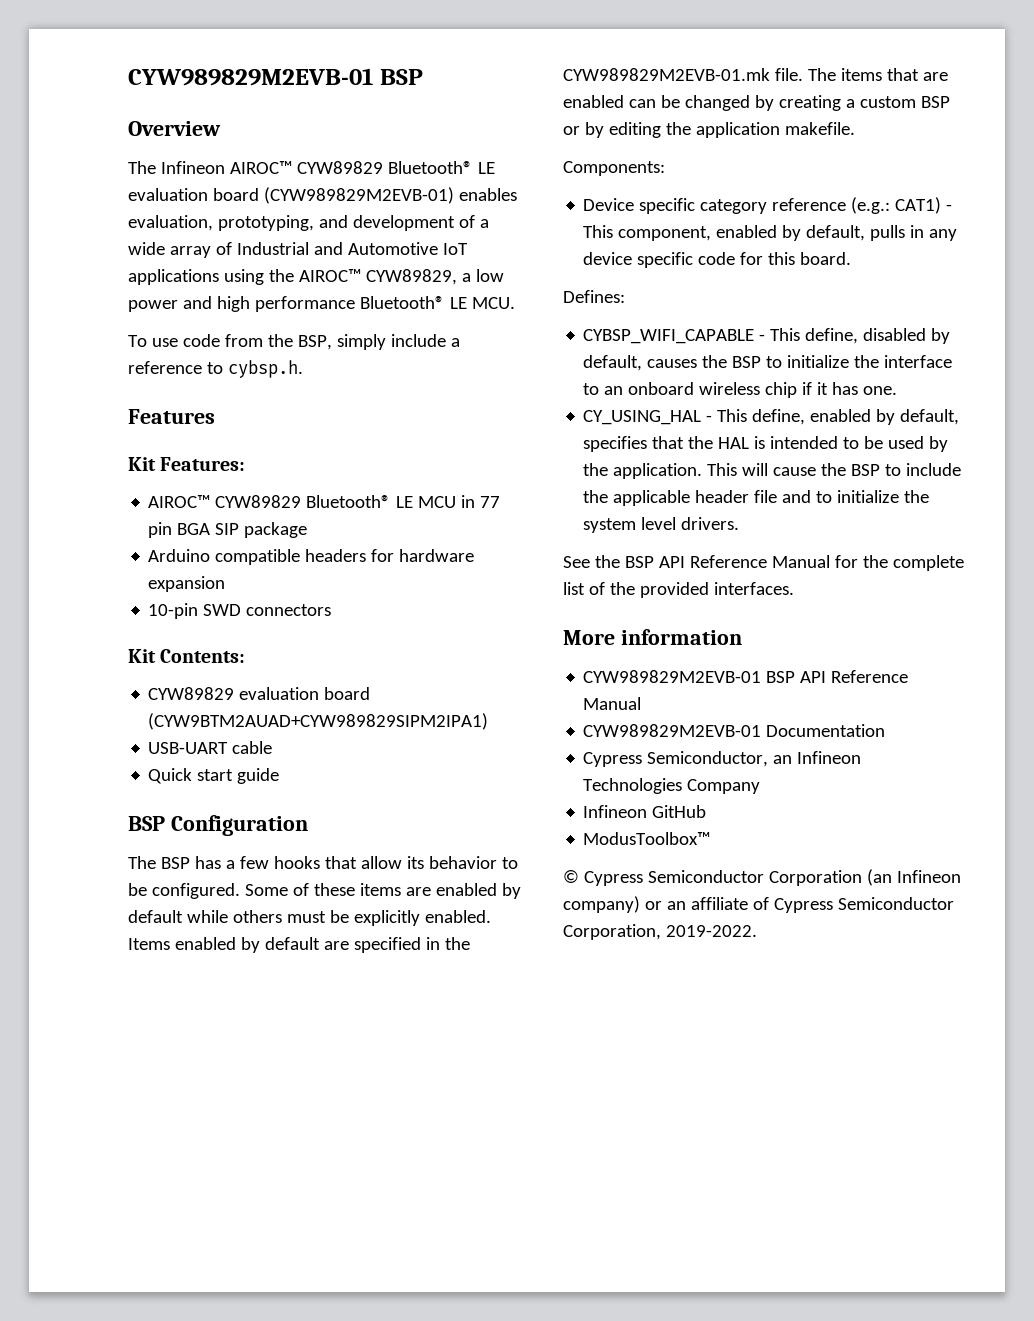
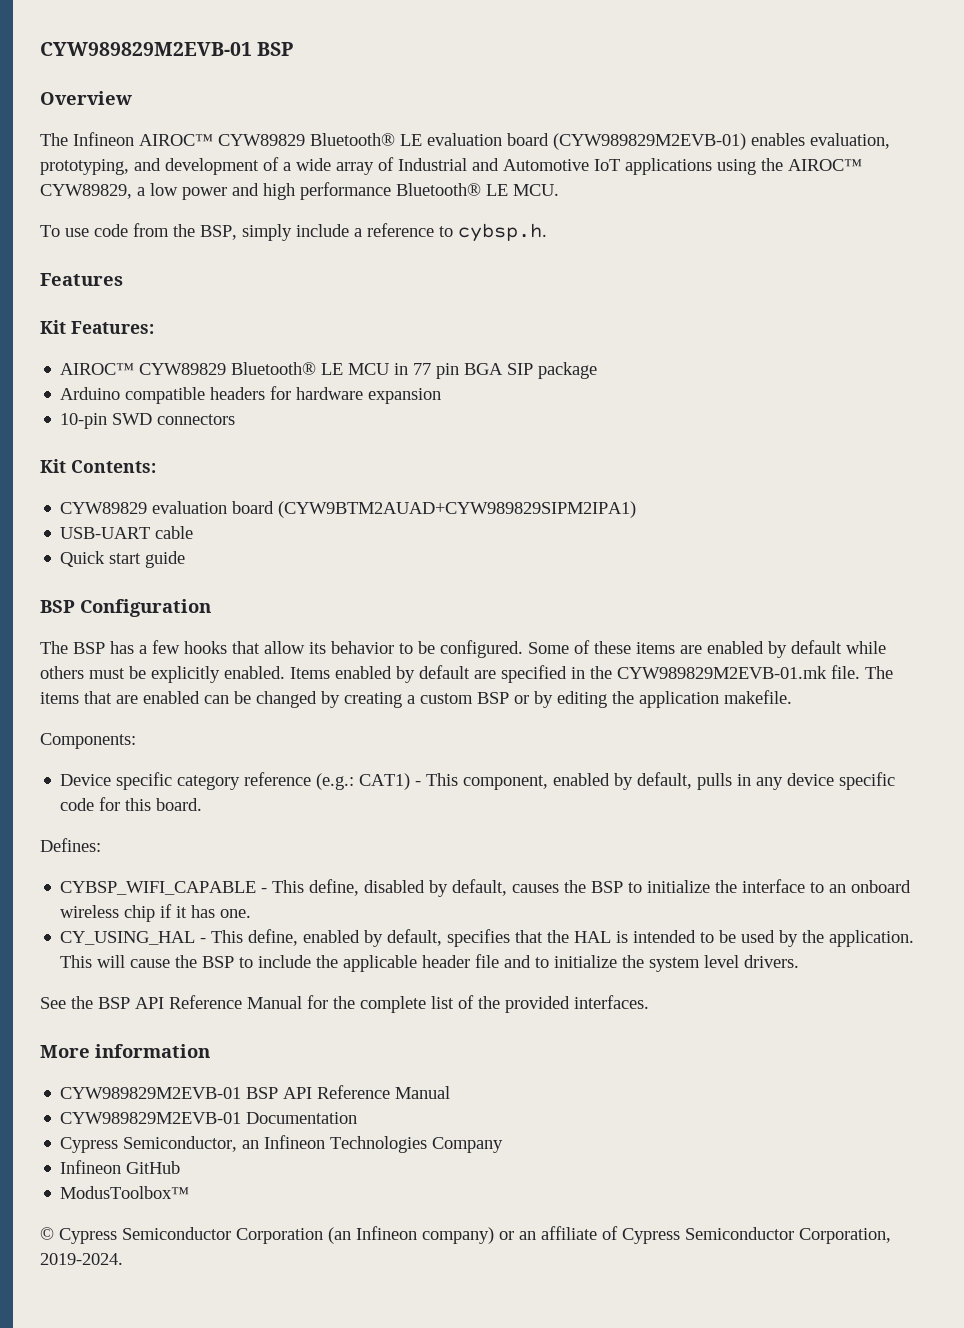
[665,925,757,937] 2019-2022. -> [40,1253,123,1265] 2019-2024.

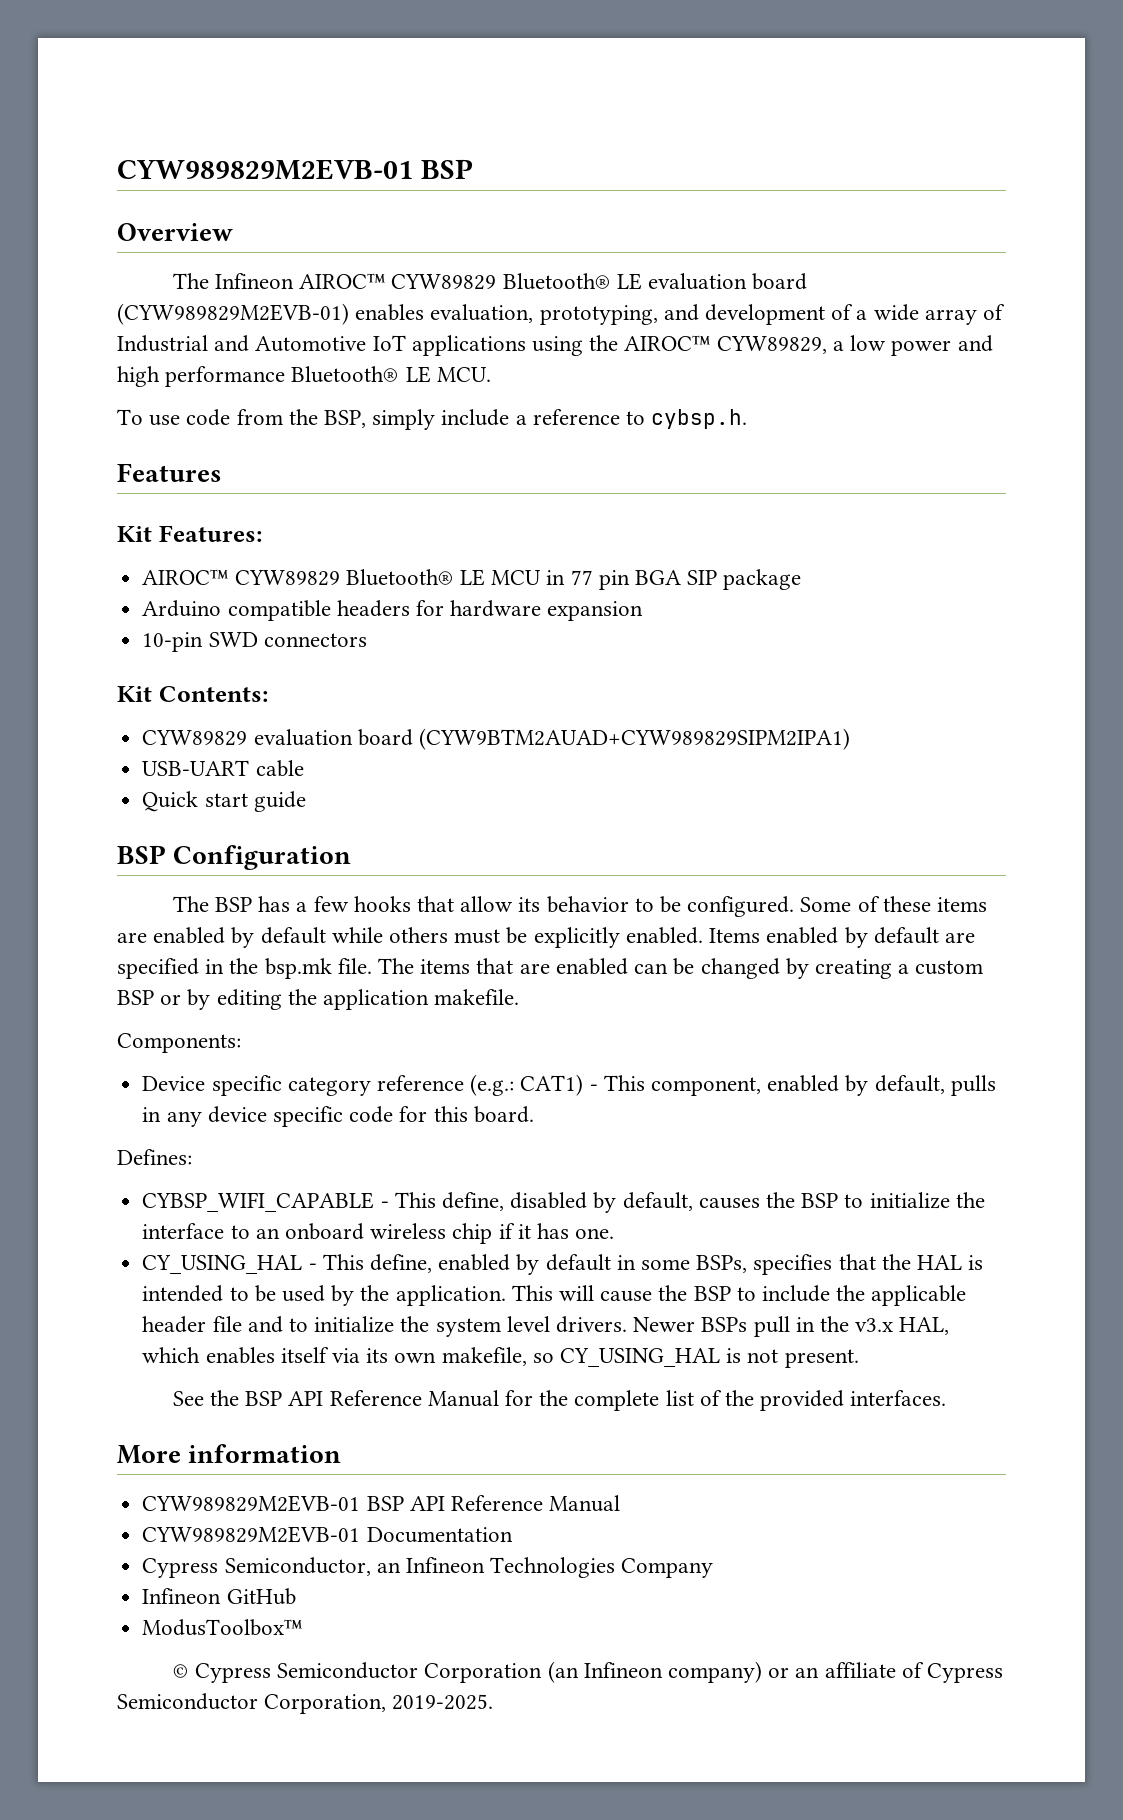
[617,666,827,679] CYW989829M2EVB-01.mk -> [264,958,332,979] bsp.mk
[387,929,443,946] default, -> [545,1254,748,1273] default in some BSPs,
(800, 961) none -> [633,1316,950,1337] [142,1347,859,1368] Newer BSPs pull in the v3.x HAL, which enables itself via its own makefile, so CY_USING_HAL is not present.
[40,1253,123,1265] 2019-2024. -> [392,1694,494,1710] 2019-2025.

